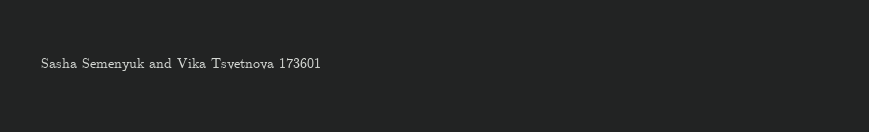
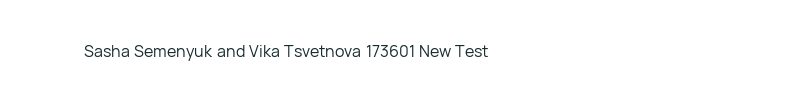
(321, 63) none -> [418,45,489,57] New Test

